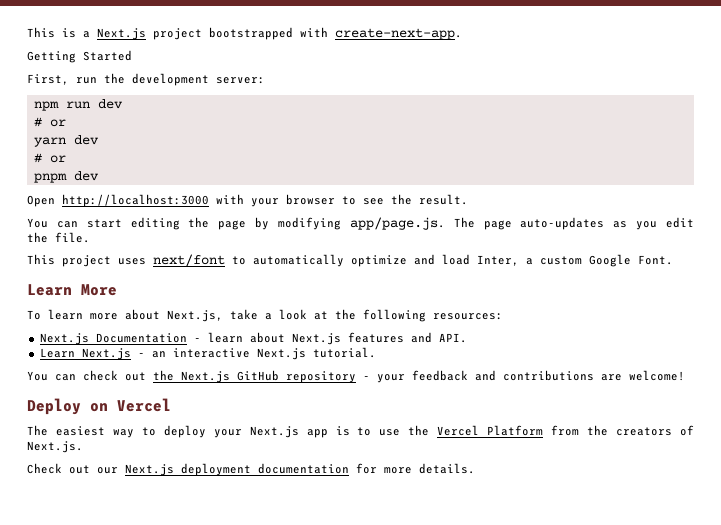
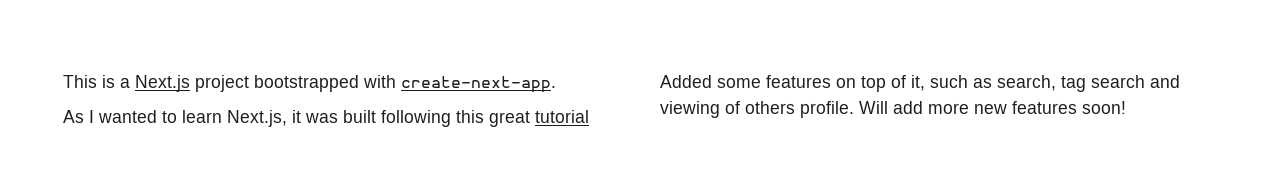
[27,50,132,63] [27,73,265,86] [33,99,123,111] [33,117,66,127] [33,135,99,147] [33,153,66,163] [33,171,99,183] [27,194,468,207] [27,217,694,230] [27,232,90,243] [27,254,673,267] [27,284,117,296] [27,309,503,322] [39,332,467,345] [39,347,376,360] [27,370,685,383] [27,398,171,415] [27,425,695,438] [27,441,83,453] [27,463,475,476] Getting Started // First, run the development server: // npm run dev // # or // yarn dev // # or // pnpm dev // Open http://localhost:3000 with your browser to see the result. // You can start editing the page by modifying app/page.js. The page auto-updates as you edit the file. // This project uses next/font to automatically optimize and load Inter, a custom Google Font. // Learn More // To learn more about Next.js, take a look at the following resources: // Next.js Documentation - learn about Next.js features and API. // Learn Next.js - an interactive Next.js tutorial. // You can check out the Next.js GitHub repository - your feedback and contributions are welcome! // Deploy on Vercel // The easiest way to deploy your Next.js app is to use the Vercel Platform from the creators of Next.js. // Check out our Next.js deployment documentation for more details. -> [63,110,589,127] [660,75,1180,92] [660,101,1126,118] As I wanted to learn Next.js, it was built following this great tutorial Added some features on top of it, such as search, tag search and viewing of others profile. Will add more new features soon!

